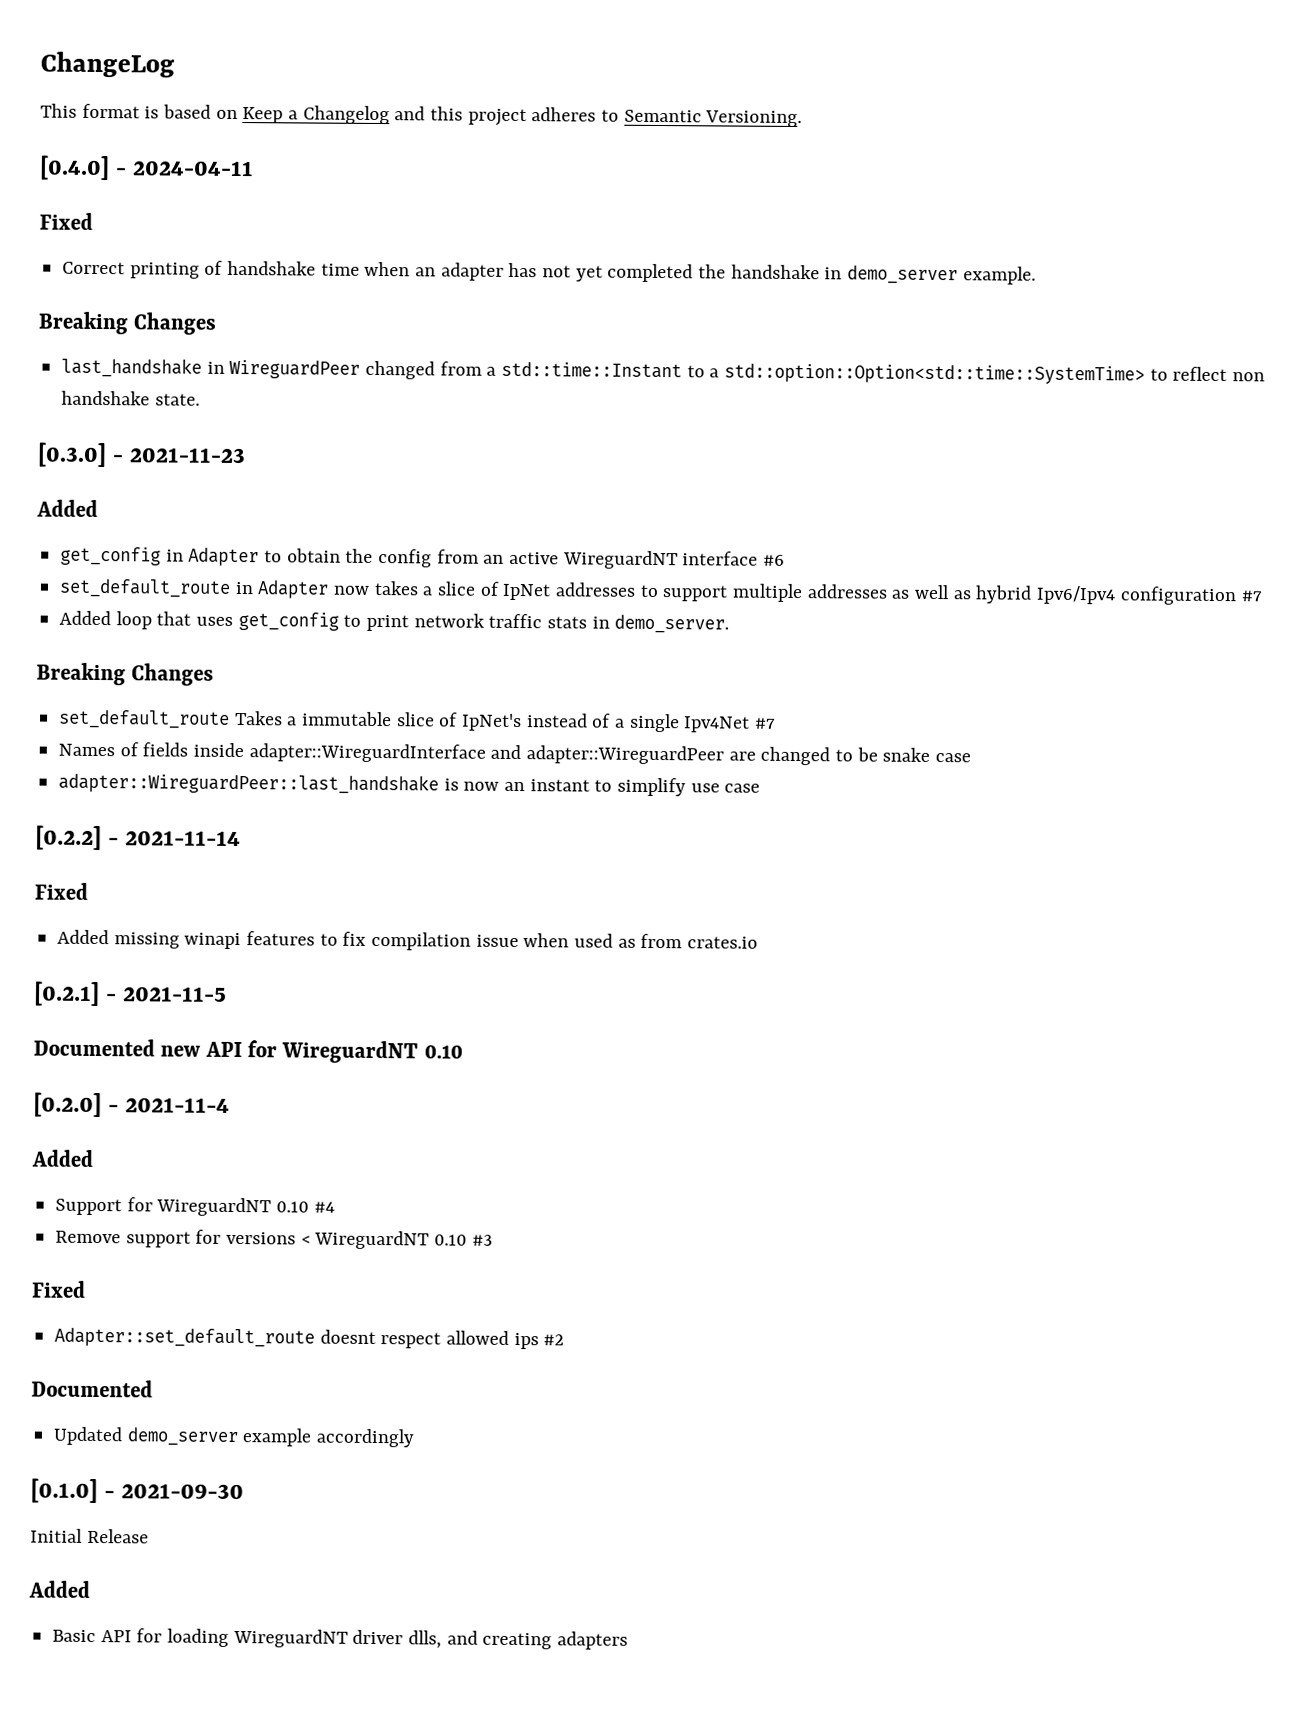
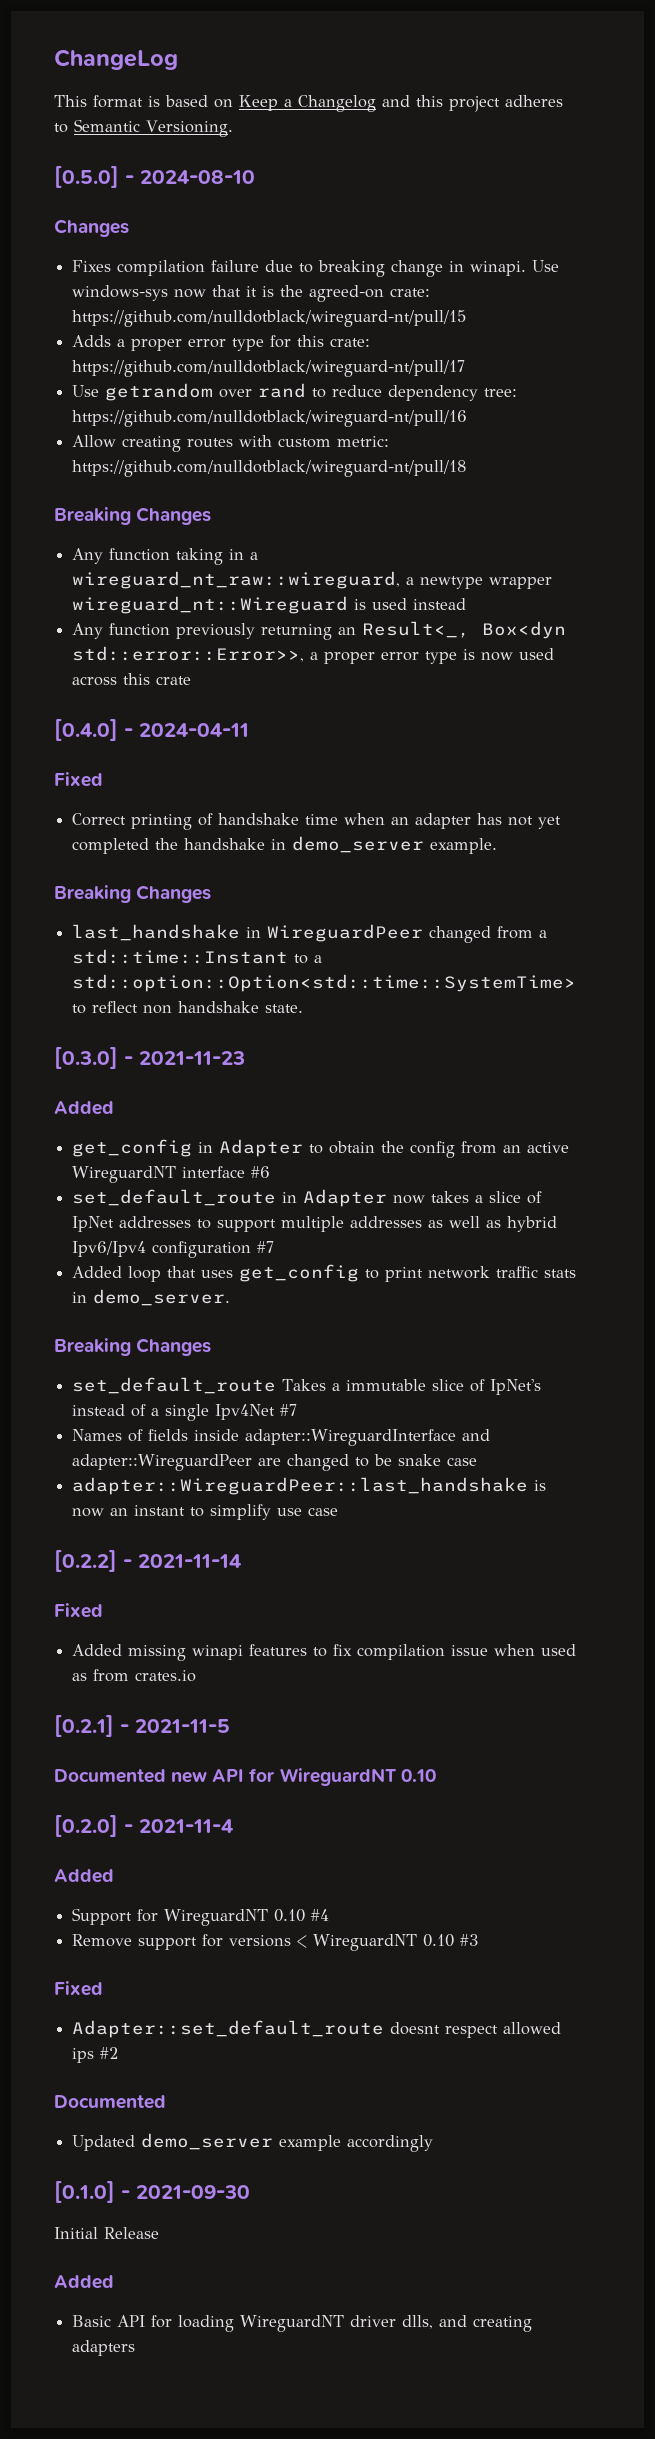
(803, 119) none -> [54,166,255,188] [54,219,129,237] [72,260,560,277] [72,285,431,302] [72,310,467,327] [72,335,371,351] [72,360,466,377] [72,383,518,401] [72,410,468,427] [72,435,390,452] [72,460,467,477] [54,507,212,525] [72,548,259,565] [72,571,553,589] [72,596,467,614] [72,621,567,640] [72,646,555,664] [72,673,192,686] // [0.5.0] - 2024-08-10 // Changes // Fixes compilation failure due to breaking change in winapi. Use windows-sys now that it is the agreed-on crate: https://github.com/nulldotblack/wireguard-nt/pull/15 // Adds a proper error type for this crate: https://github.com/nulldotblack/wireguard-nt/pull/17 // Use getrandom over rand to reduce dependency tree: https://github.com/nulldotblack/wireguard-nt/pull/16 // Allow creating routes with custom metric: https://github.com/nulldotblack/wireguard-nt/pull/18 // Breaking Changes // Any function taking in a wireguard_nt_raw::wireguard, a newtype wrapper wireguard_nt::Wireguard is used instead // Any function previously returning an Result<_, Box<dyn std::error::Error>>, a proper error type is now used across this crate

